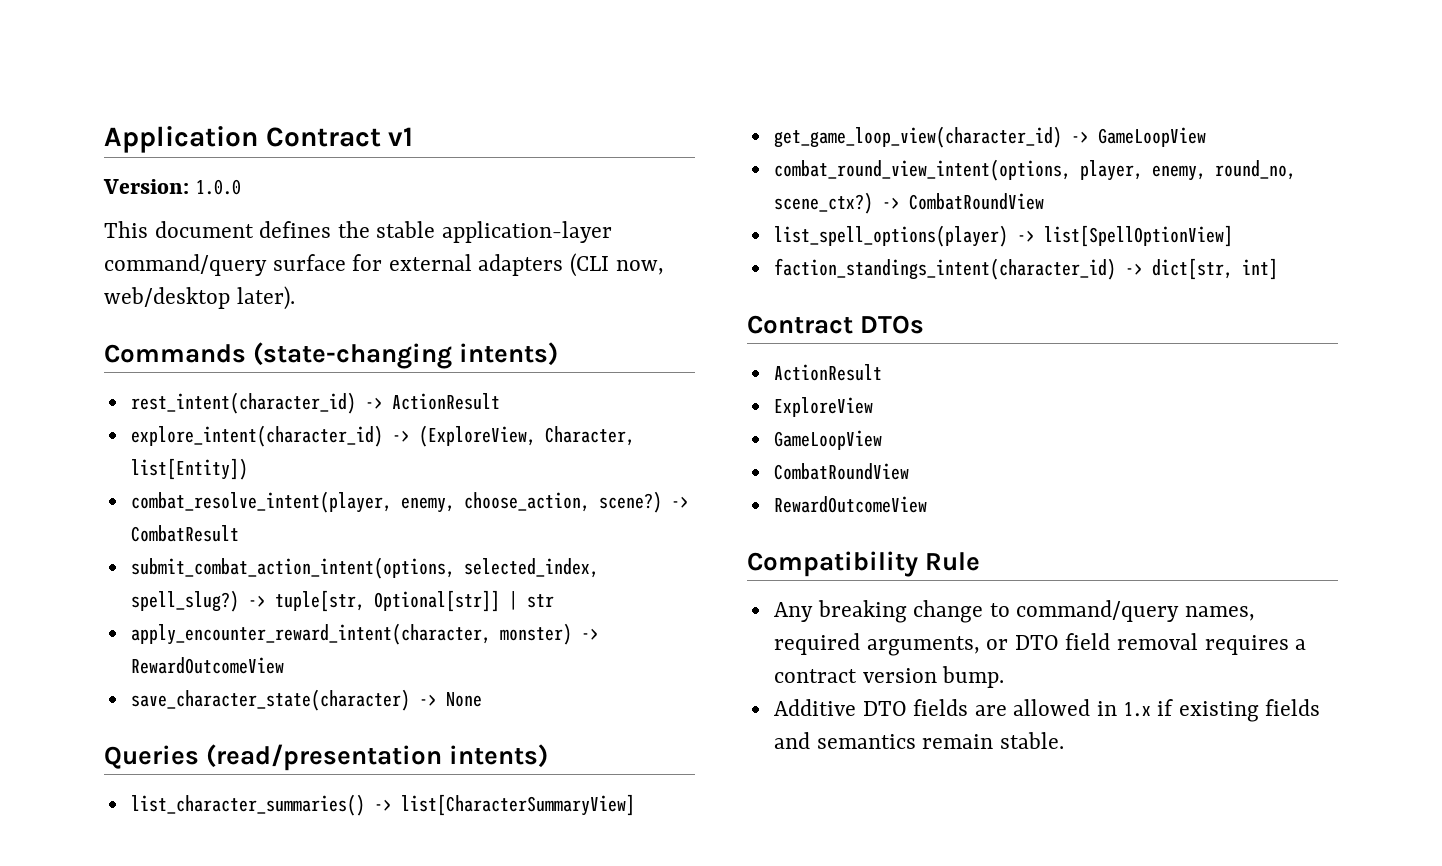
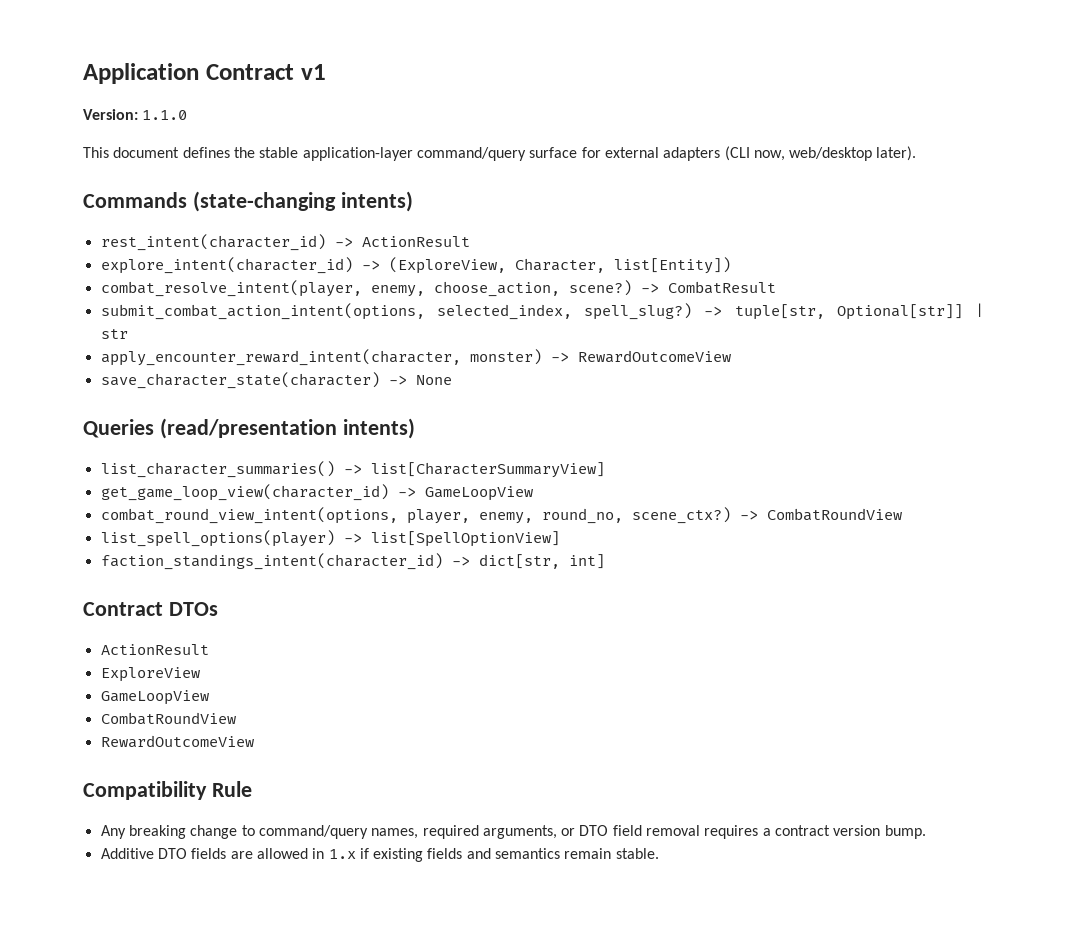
[195,179,241,195] 1.0.0 -> [142,110,188,120] 1.1.0

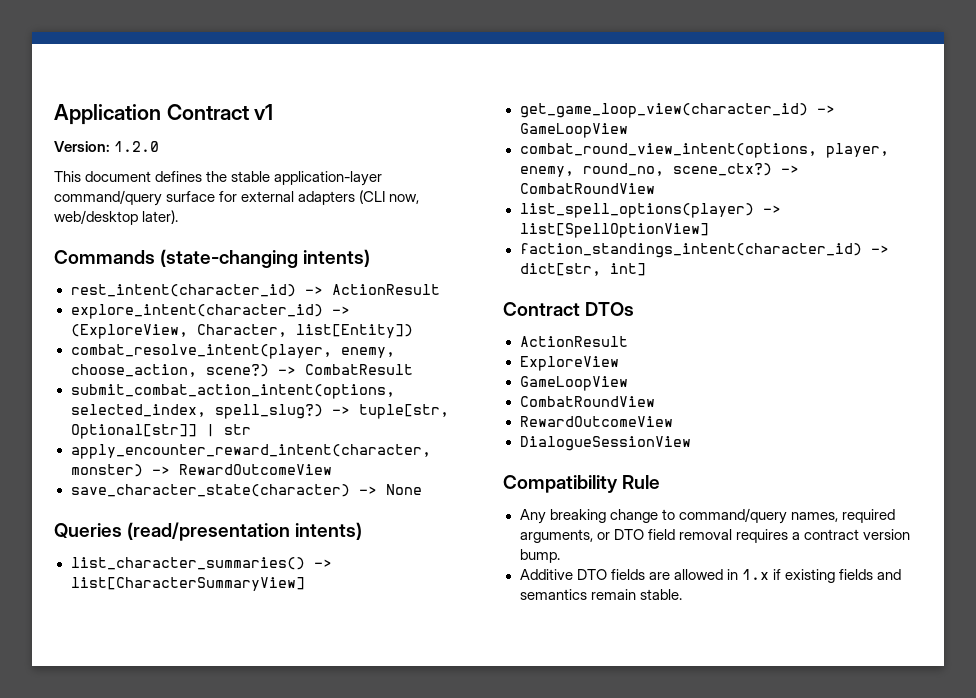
[142,110,188,120] 1.1.0 -> [114,141,160,152] 1.2.0
(254, 741) none -> [519,436,691,451] // DialogueSessionView

